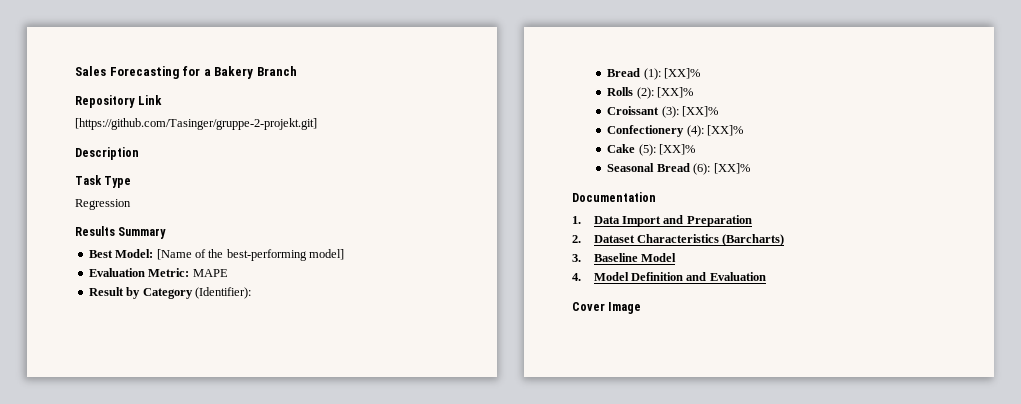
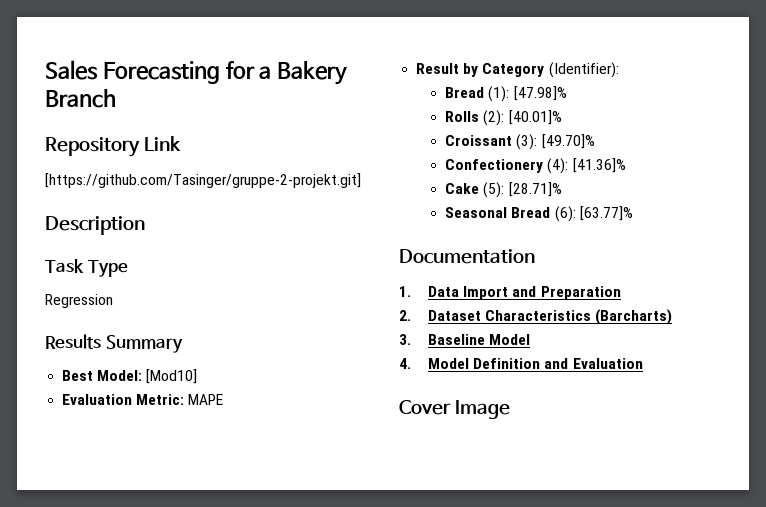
[156,249,344,261] [Name of the best-performing model] -> [146,369,198,384] [Mod10]
[664,68,701,79] [XX]% -> [513,86,567,101] [47.98]%
[657,87,694,98] [XX]% -> [508,110,562,125] [40.01]%
[682,106,719,117] [XX]% -> [541,134,595,149] [49.70]%
[707,125,744,136] [XX]% -> [572,158,626,173] [41.36]%
[659,144,696,155] [XX]% -> [508,182,562,197] [28.71]%
[713,163,750,174] [XX]% -> [579,206,633,221] [63.77]%

